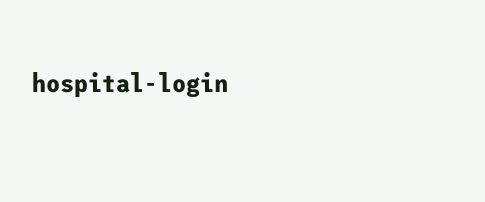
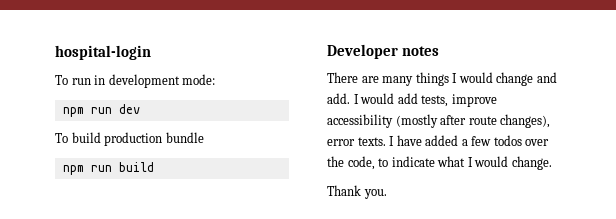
(228, 85) none -> [55,74,216,88] [62,104,140,117] [55,132,204,146] [62,162,154,175] [327,44,439,59] [327,72,557,86] [327,93,497,107] [327,114,551,128] [327,135,550,146] [327,156,552,170] [327,185,387,199] // To run in development mode: // npm run dev // To build production bundle // npm run build // Developer notes // There are many things I would change and add. I would add tests, improve accessibility (mostly after route changes), error texts. I have added a few todos over the code, to indicate what I would change. // Thank you.

